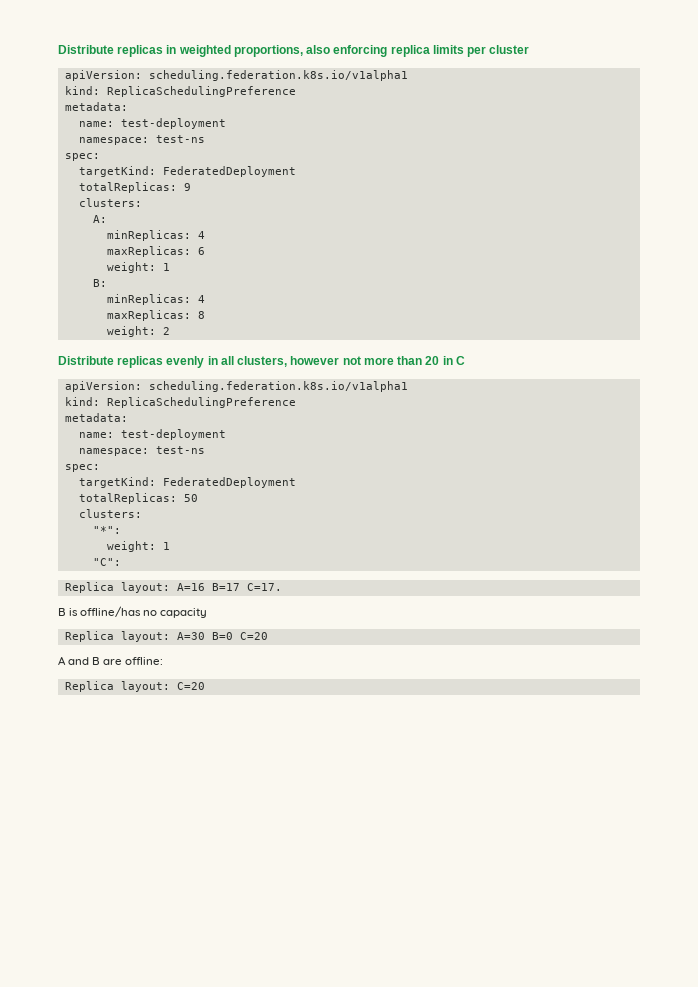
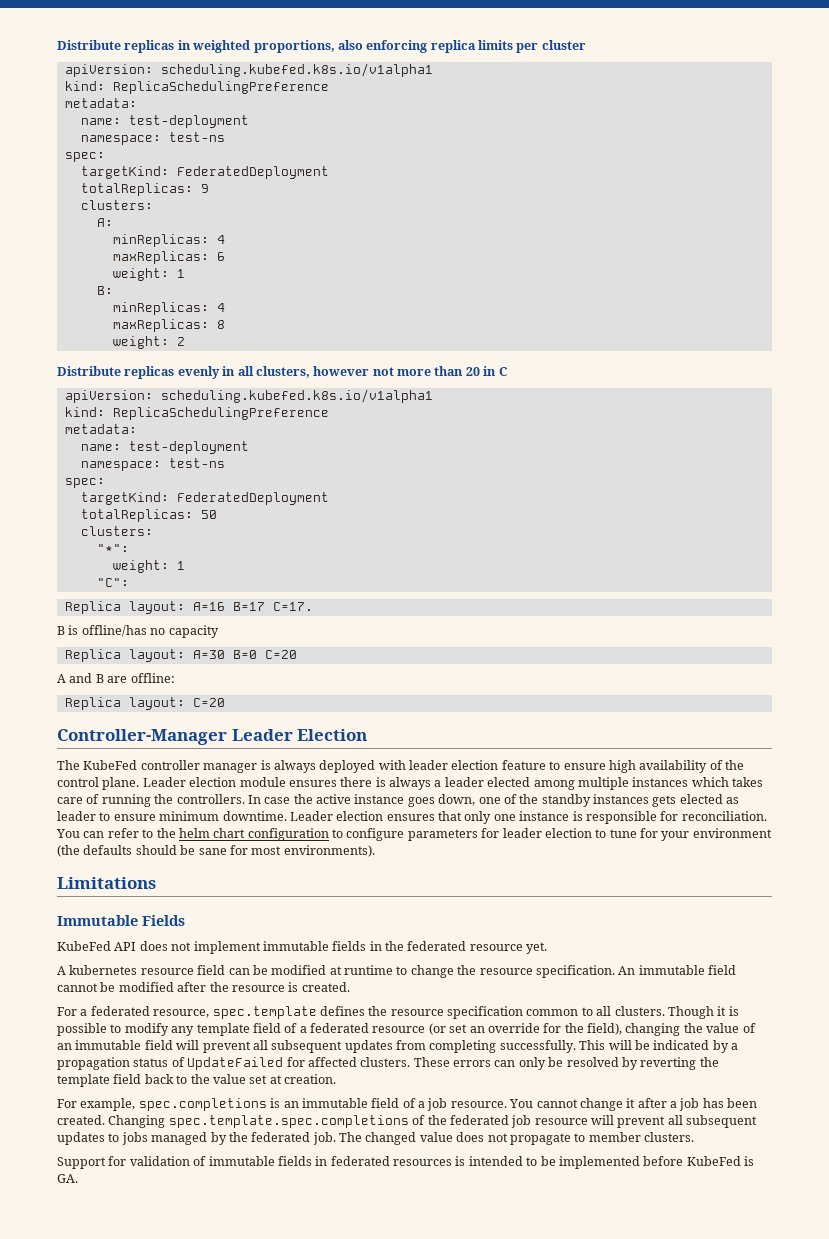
[148,70,408,81] scheduling.federation.k8s.io/v1alpha1 -> [160,63,433,77] scheduling.kubefed.k8s.io/v1alpha1
[148,381,408,392] scheduling.federation.k8s.io/v1alpha1 -> [160,389,433,403] scheduling.kubefed.k8s.io/v1alpha1
(205, 686) none -> [57,729,368,745] [57,760,744,773] [57,777,763,790] [57,794,740,807] [57,811,767,824] [56,828,772,841] [57,845,375,857] [57,877,156,889] [57,915,185,926] [57,941,548,954] [57,965,736,978] [57,982,350,992] [57,1006,739,1019] [57,1023,756,1036] [57,1040,738,1053] [57,1057,719,1070] [57,1074,336,1087] [57,1098,758,1111] [57,1115,758,1128] [57,1132,694,1145] [57,1156,754,1169] [57,1174,78,1183] // Controller-Manager Leader Election // The KubeFed controller manager is always deployed with leader election feature to ensure high availability of the control plane. Leader election module ensures there is always a leader elected among multiple instances which takes care of running the controllers. In case the active instance goes down, one of the standby instances gets elected as leader to ensure minimum downtime. Leader election ensures that only one instance is responsible for reconciliation. You can refer to the helm chart configuration to configure parameters for leader election to tune for your environment (the defaults should be sane for most environments). // Limitations // Immutable Fields // KubeFed API does not implement immutable fields in the federated resource yet. // A kubernetes resource field can be modified at runtime to change the resource specification. An immutable field cannot be modified after the resource is created. // For a federated resource, spec.template defines the resource specification common to all clusters. Though it is possible to modify any template field of a federated resource (or set an override for the field), changing the value of an immutable field will prevent all subsequent updates from completing successfully. This will be indicated by a propagation status of UpdateFailed for affected clusters. These errors can only be resolved by reverting the template field back to the value set at creation. // For example, spec.completions is an immutable field of a job resource. You cannot change it after a job has been created. Changing spec.template.spec.completions of the federated job resource will prevent all subsequent updates to jobs managed by the federated job. The changed value does not propagate to member clusters. // Support for validation of immutable fields in federated resources is intended to be implemented before KubeFed is GA.

